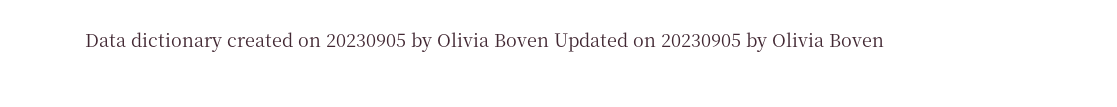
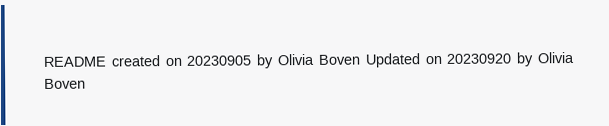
[85,32,222,52] Data dictionary -> [43,56,107,67] README
[661,33,741,47] 20230905 -> [446,53,513,64] 20230920

